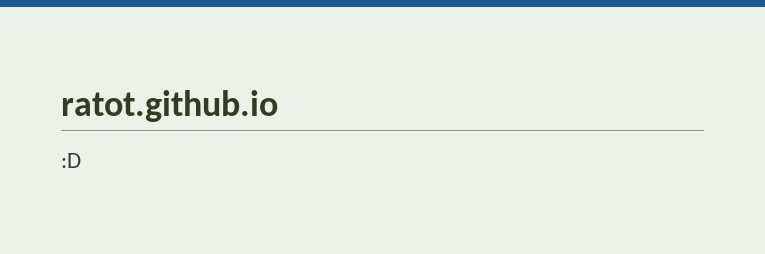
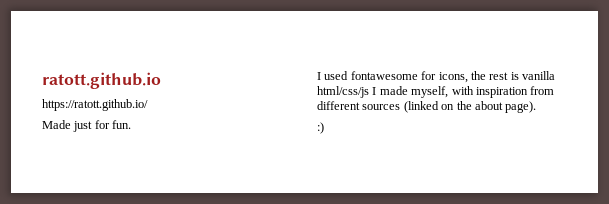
[61,90,278,122] [61,153,81,168] ratot.github.io // :D -> [42,72,161,89] [42,99,148,111] [42,120,132,132] [317,71,555,83] [317,86,555,98] [317,101,537,113] [317,122,324,134] ratott.github.io // https://ratott.github.io/ // Made just for fun. // I used fontawesome for icons, the rest is vanilla html/css/js I made myself, with inspiration from different sources (linked on the about page). // :)

